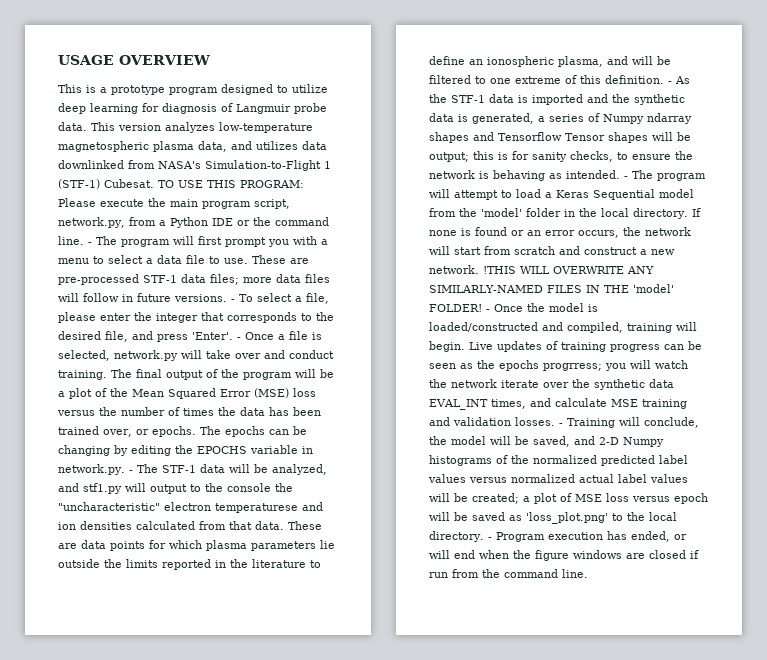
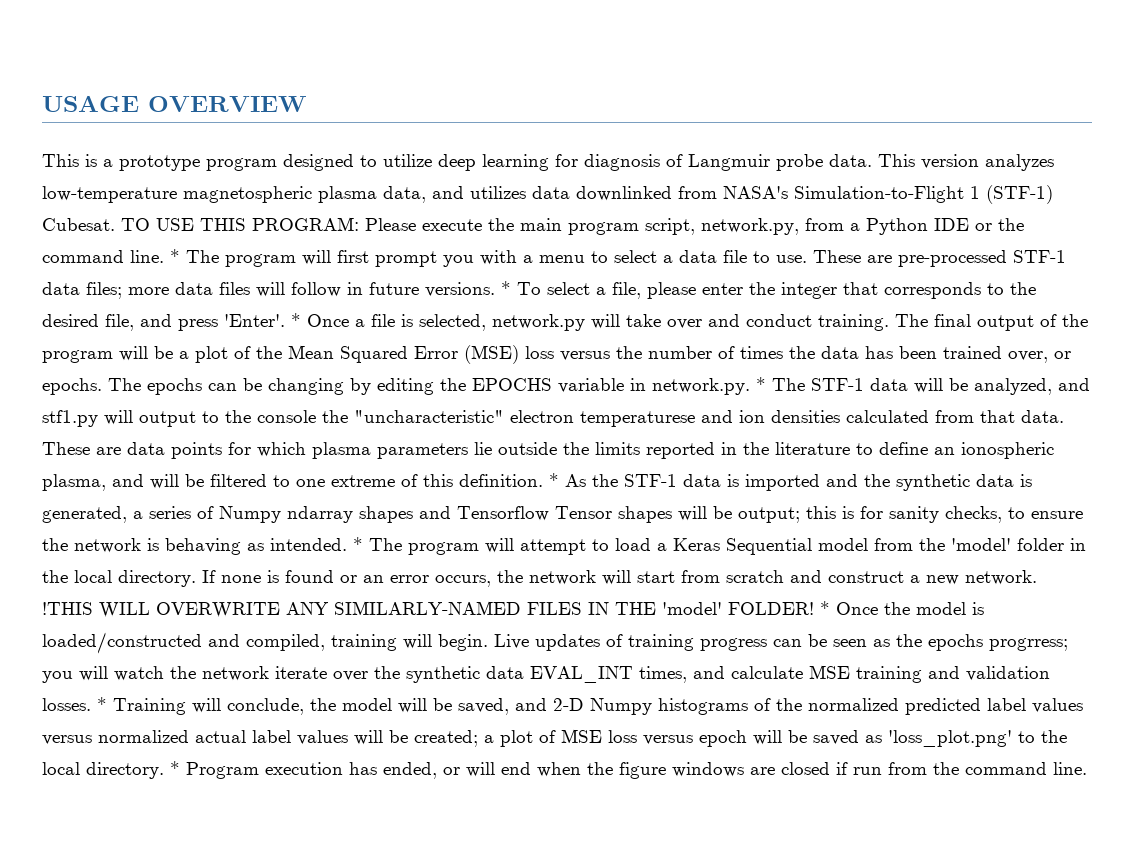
[88,242,92,245] - -> [170,249,180,263] *
[231,299,235,302] - -> [501,281,511,295] *
[237,337,241,340] - -> [291,313,301,327] *
[128,470,133,473] - -> [756,377,766,391] *
[668,81,672,84] - -> [549,473,559,487] *
[624,176,628,179] - -> [353,537,363,551] *
[486,309,490,312] - -> [820,601,830,615] *
[559,423,563,426] - -> [97,697,107,711] *
[487,537,492,540] - -> [170,761,180,775] *

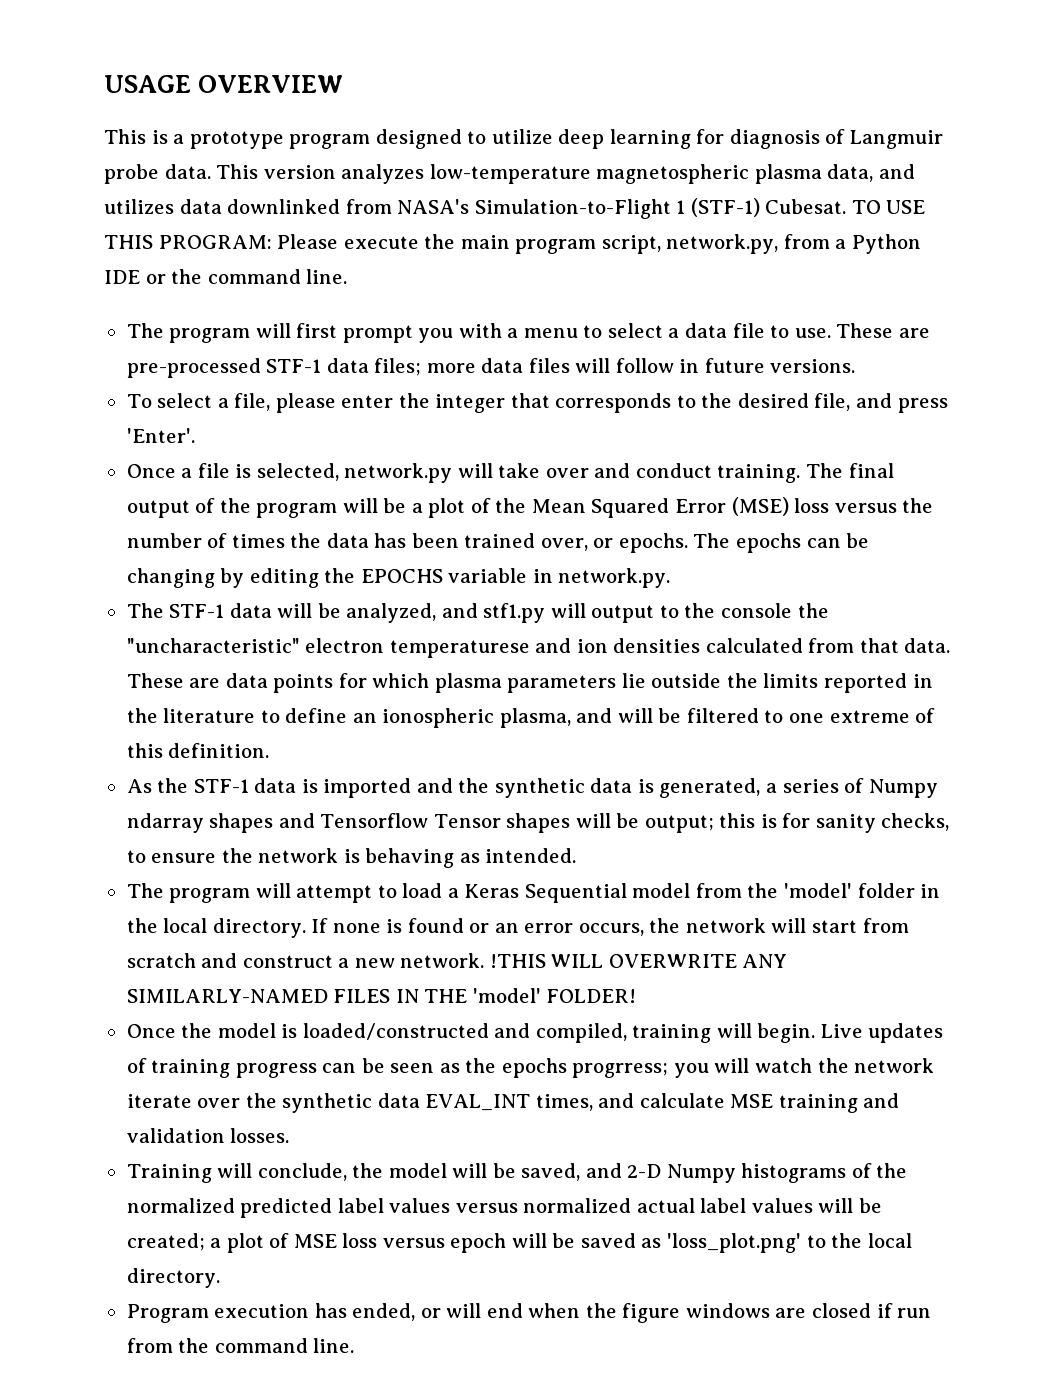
[170,249,180,263] * -> (348, 276) //
[501,281,511,295] * -> (856, 366) //
[291,313,301,327] * -> (195, 435) //
[756,377,766,391] * -> (671, 578) //
[549,473,559,487] * -> (270, 750) //
[353,537,363,551] * -> (577, 855) //
[820,601,830,615] * -> (637, 996) //
[97,697,107,711] * -> (290, 1135) //
[170,761,180,775] * -> (220, 1278) //

